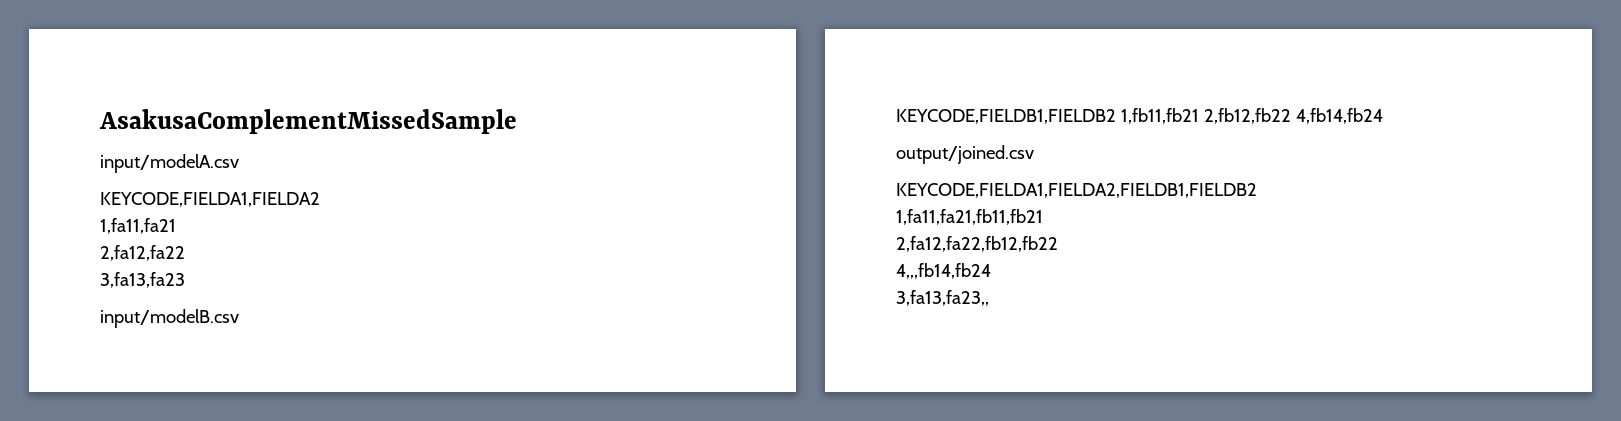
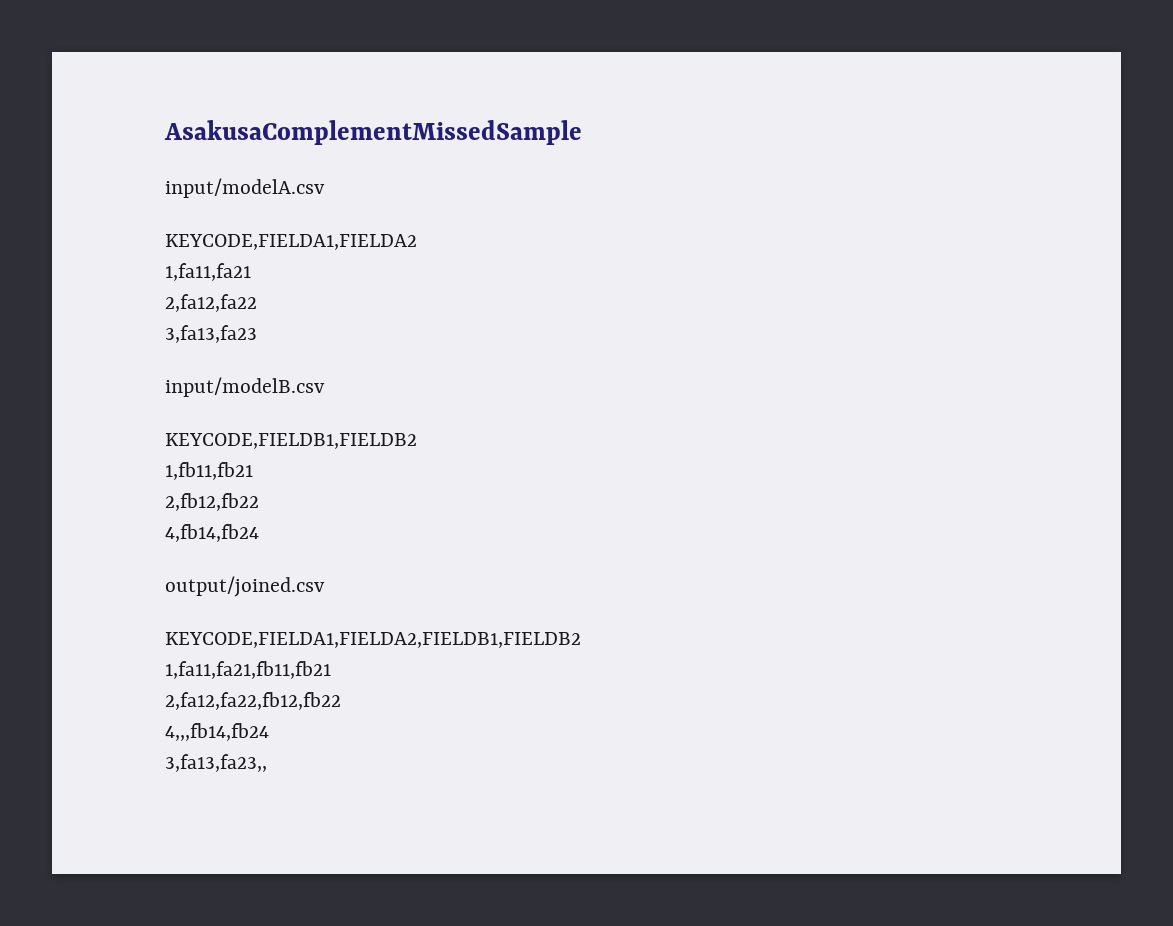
(1116, 116) none -> (417, 441) //
(1199, 116) none -> (253, 471) //
(1291, 116) none -> (259, 502) //

